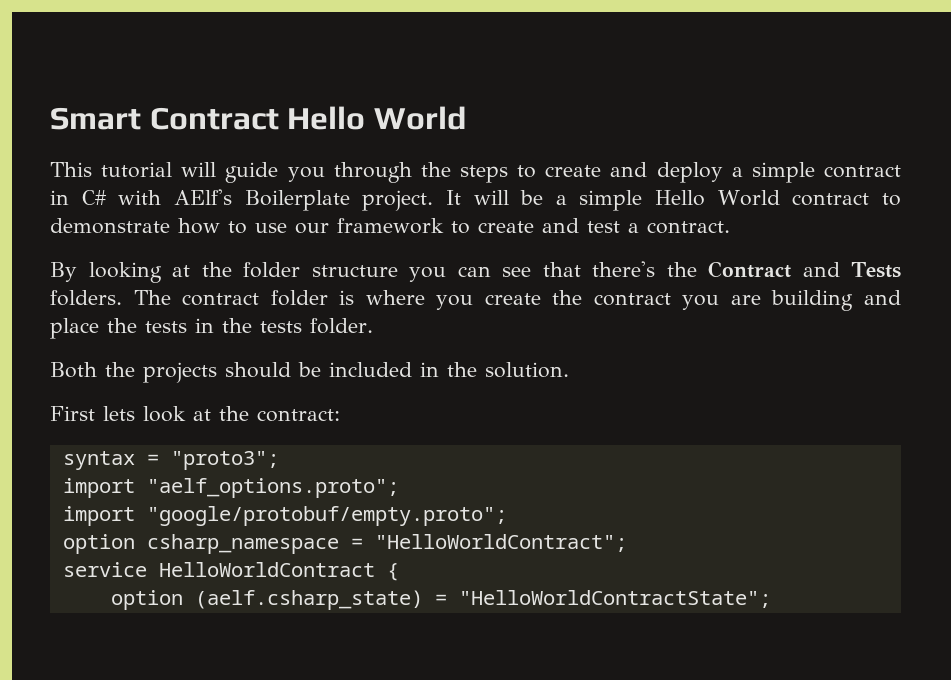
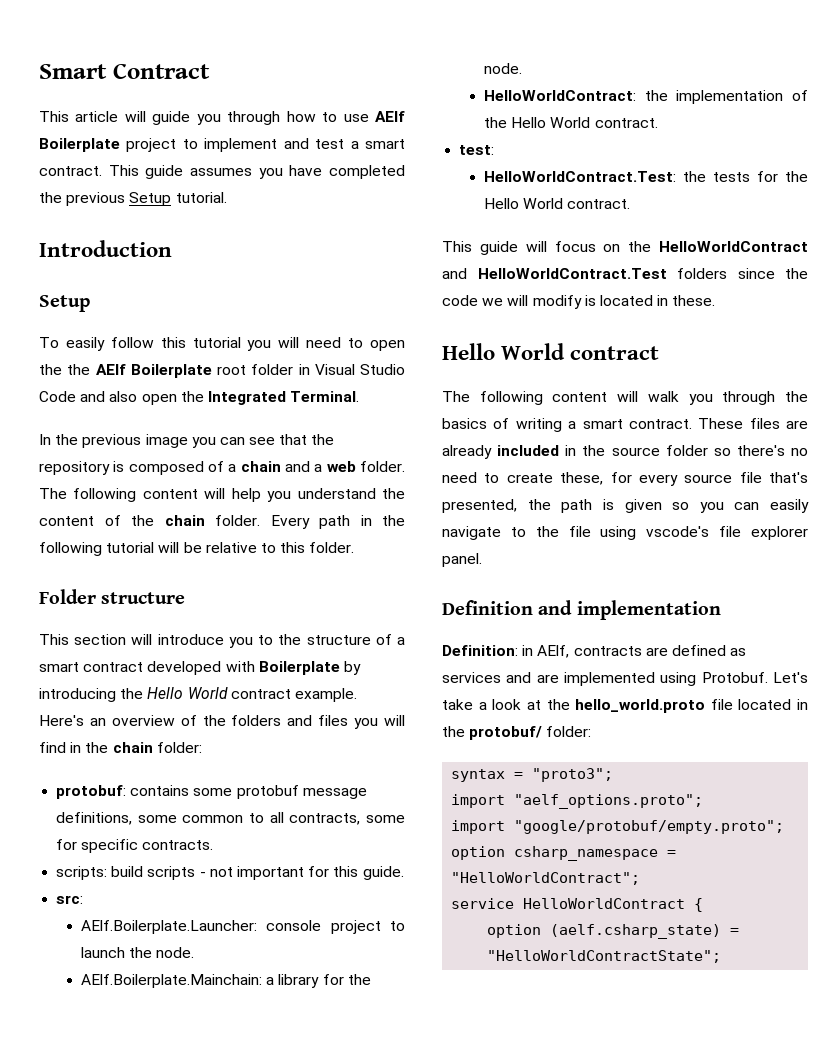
[287,106,466,130] [50,162,173,178] Hello World // This tutorial -> [39,111,119,122] // This article
[420,162,901,183] [50,189,901,211] [50,218,534,234] the steps to create and deploy a simple contract in C# with AElf's Boilerplate project. It will be a simple Hello World contract to demonstrate how to use our framework to create -> [286,111,406,122] [39,138,278,152] how to use AElf Boilerplate project to implement
[647,221,730,234] [50,261,902,283] [50,290,902,311] [50,318,373,339] [50,362,569,383] [50,406,340,422] contract. // By looking at the folder structure you can see that there's the Contract and Tests folders. The contract folder is where you create the contract you are building and place the tests in the tests folder. // Both the projects should be included in the solution. // First lets look at the contract: -> [365,139,405,149] [39,165,405,179] [39,192,227,206] [39,240,172,257] [39,295,90,312] [39,337,406,351] [39,364,405,378] [39,391,360,405] [39,434,335,448] [39,461,405,475] [39,488,405,502] [39,515,405,529] [39,542,355,556] [39,589,186,604] [39,634,406,648] [39,661,361,675] [39,687,357,702] [39,715,406,729] [39,742,202,753] [56,785,367,799] [56,812,405,825] [56,839,214,853] [56,866,404,880] [56,895,84,904] [81,920,405,934] [81,947,195,958] [81,974,371,988] [484,63,523,74] [484,90,808,104] [484,117,658,128] [459,145,495,155] [484,171,808,182] [484,198,631,209] [442,241,808,255] [442,268,808,279] [442,295,716,309] [442,343,660,360] [442,391,808,405] [442,418,808,432] [442,445,808,459] [442,472,808,486] [442,499,809,513] [442,526,808,540] [442,553,482,567] [442,600,721,620] [442,645,747,658] [442,672,808,686] [442,699,808,713] [442,726,592,740] smart contract. This guide assumes you have completed the previous Setup tutorial. // Introduction // Setup // To easily follow this tutorial you will need to open the the AElf Boilerplate root folder in Visual Studio Code and also open the Integrated Terminal. // In the previous image you can see that the repository is composed of a chain and a web folder. The following content will help you understand the content of the chain folder. Every path in the following tutorial will be relative to this folder. // Folder structure // This section will introduce you to the structure of a smart contract developed with Boilerplate by introducing the Hello World contract example. Here's an overview of the folders and files you will find in the chain folder: // protobuf: contains some protobuf message definitions, some common to all contracts, some for specific contracts. // scripts: build scripts - not important for this guide. // src: // AElf.Boilerplate.Launcher: console project to launch the node. // AElf.Boilerplate.Mainchain: a library for the node. // HelloWorldContract: the implementation of the Hello World contract. // test: // HelloWorldContract.Test: the tests for the Hello World contract. // This guide will focus on the HelloWorldContract and HelloWorldContract.Test folders since the code we will modify is located in these. // Hello World contract // The following content will walk you through the basics of writing a smart contract. These files are already included in the source folder so there's no need to create these, for every source file that's presented, the path is given so you can easily navigate to the file using vscode's file explorer panel. // Definition and implementation // Definition: in AElf, contracts are defined as services and are implemented using Protobuf. Let's take a look at the hello_world.proto file located in the protobuf/ folder:

